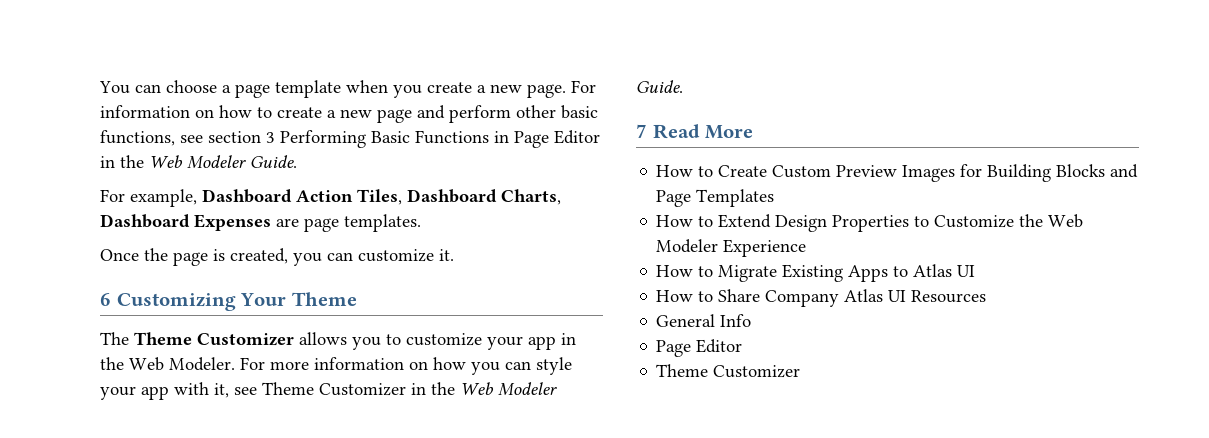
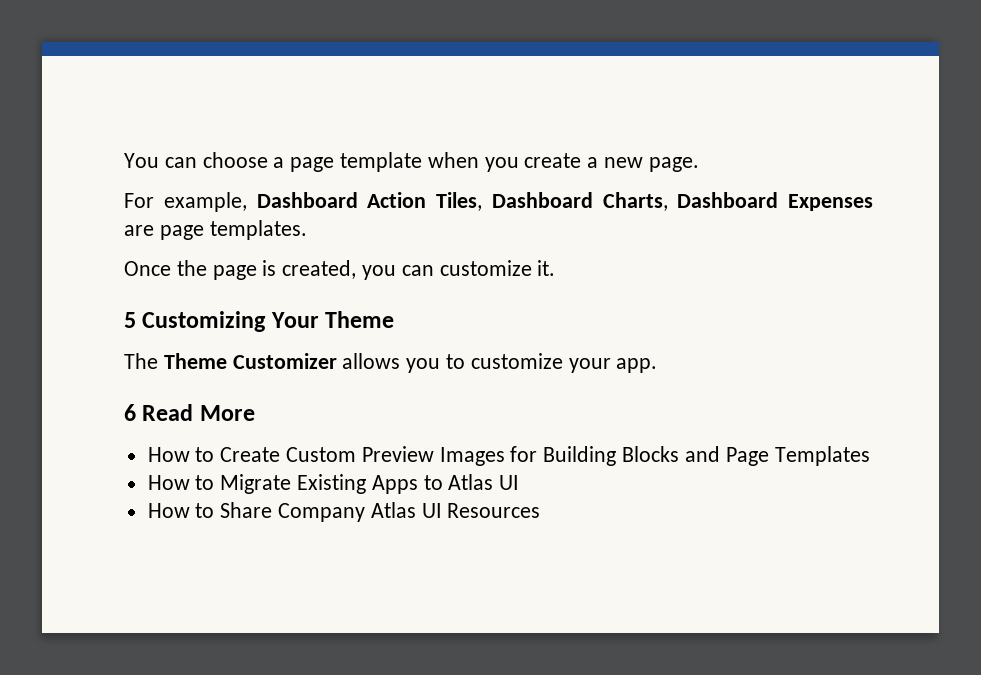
[571,80,596,93] [100,105,598,123] [100,130,600,148] [100,155,297,169] For information on how to create a new page and perform other basic functions, see section 3 Performing Basic Functions in Page Editor in the Web Modeler Guide. -> (699, 164) none
[100,293,111,306] 6 -> [124,312,136,328] 5
[528,333,576,350] [100,357,572,375] [100,382,557,400] [636,80,683,93] [636,124,647,138] app in the Web Modeler. For more information on how you can style your app with it, see Theme Customizer in the Web Modeler Guide. // 7 -> [616,358,658,373] [124,404,136,421] app. // 6
[656,214,1084,232] [656,239,807,257] // How to Extend Design Properties to Customize the Web Modeler Experience -> (870, 456) none
[656,314,752,327] [656,339,743,357] [656,364,801,378] // General Info // Page Editor // Theme Customizer -> (541, 510) none

